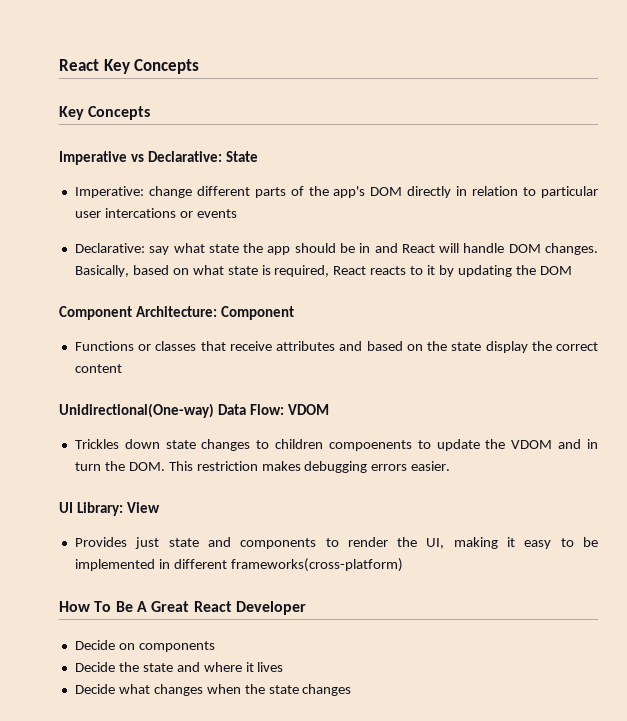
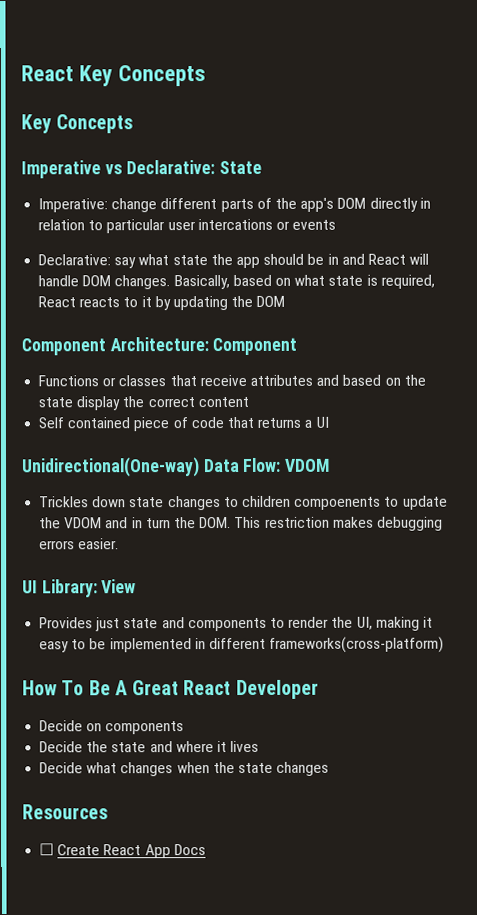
(122, 368) none -> [38,416,329,432] // Self contained piece of code that returns a UI
(352, 690) none -> [22,804,108,820] [39,843,206,859] // Resources // ☐ Create React App Docs

